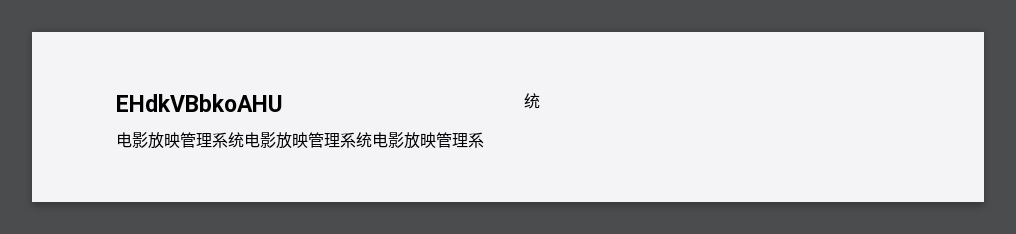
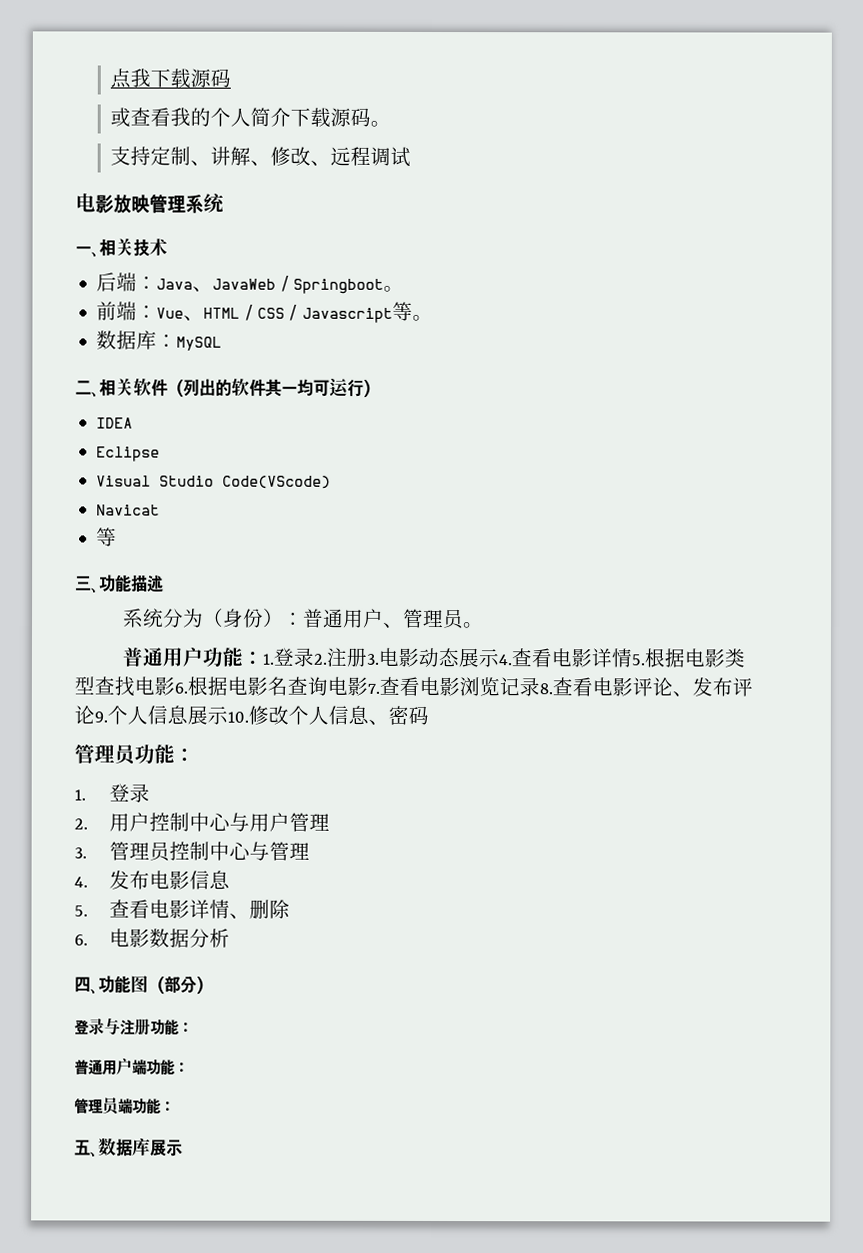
[116,94,283,112] [116,132,484,149] [524,93,540,109] EHdkVBbkoAHU // 电影放映管理系统电影放映管理系统电影放映管理系统 -> [110,68,232,89] [110,107,392,128] [110,146,412,167] [75,193,225,214] [75,238,168,258] [96,272,404,294] [96,301,433,323] [96,330,223,351] [75,377,380,398] [96,417,134,429] [96,446,161,462] [96,475,332,489] [96,504,161,516] [96,527,118,547] [75,574,164,594] [121,608,484,630] [121,647,745,668] [74,676,753,697] [74,705,429,725] [74,744,195,766] [74,783,151,803] [74,812,331,832] [74,841,311,862] [74,870,231,890] [74,899,291,919] [74,928,231,948] [74,975,213,995] [74,1017,193,1036] [74,1057,189,1076] [74,1097,175,1116] [74,1137,183,1158] 点我下载源码 // 或查看我的个人简介下载源码。 // 支持定制、讲解、修改、远程调试 // 电影放映管理系统 // 一、相关技术 // 后端：Java、JavaWeb / Springboot。 // 前端：Vue、HTML / CSS / Javascript等。 // 数据库：MySQL // 二、相关软件（列出的软件其一均可运行） // IDEA // Eclipse // Visual Studio Code(VScode) // Navicat // 等 // 三、功能描述 // 系统分为（身份）：普通用户、管理员。 // 普通用户功能：1.登录2.注册3.电影动态展示4.查看电影详情5.根据电影类型查找电影6.根据电影名查询电影7.查看电影浏览记录8.查看电影评论、发布评论9.个人信息展示10.修改个人信息、密码 // 管理员功能： // 1.登录 // 2.用户控制中心与用户管理 // 3.管理员控制中心与管理 // 4.发布电影信息 // 5.查看电影详情、删除 // 6.电影数据分析 // 四、功能图（部分） // 登录与注册功能： // 普通用户端功能： // 管理员端功能： // 五、数据库展示

